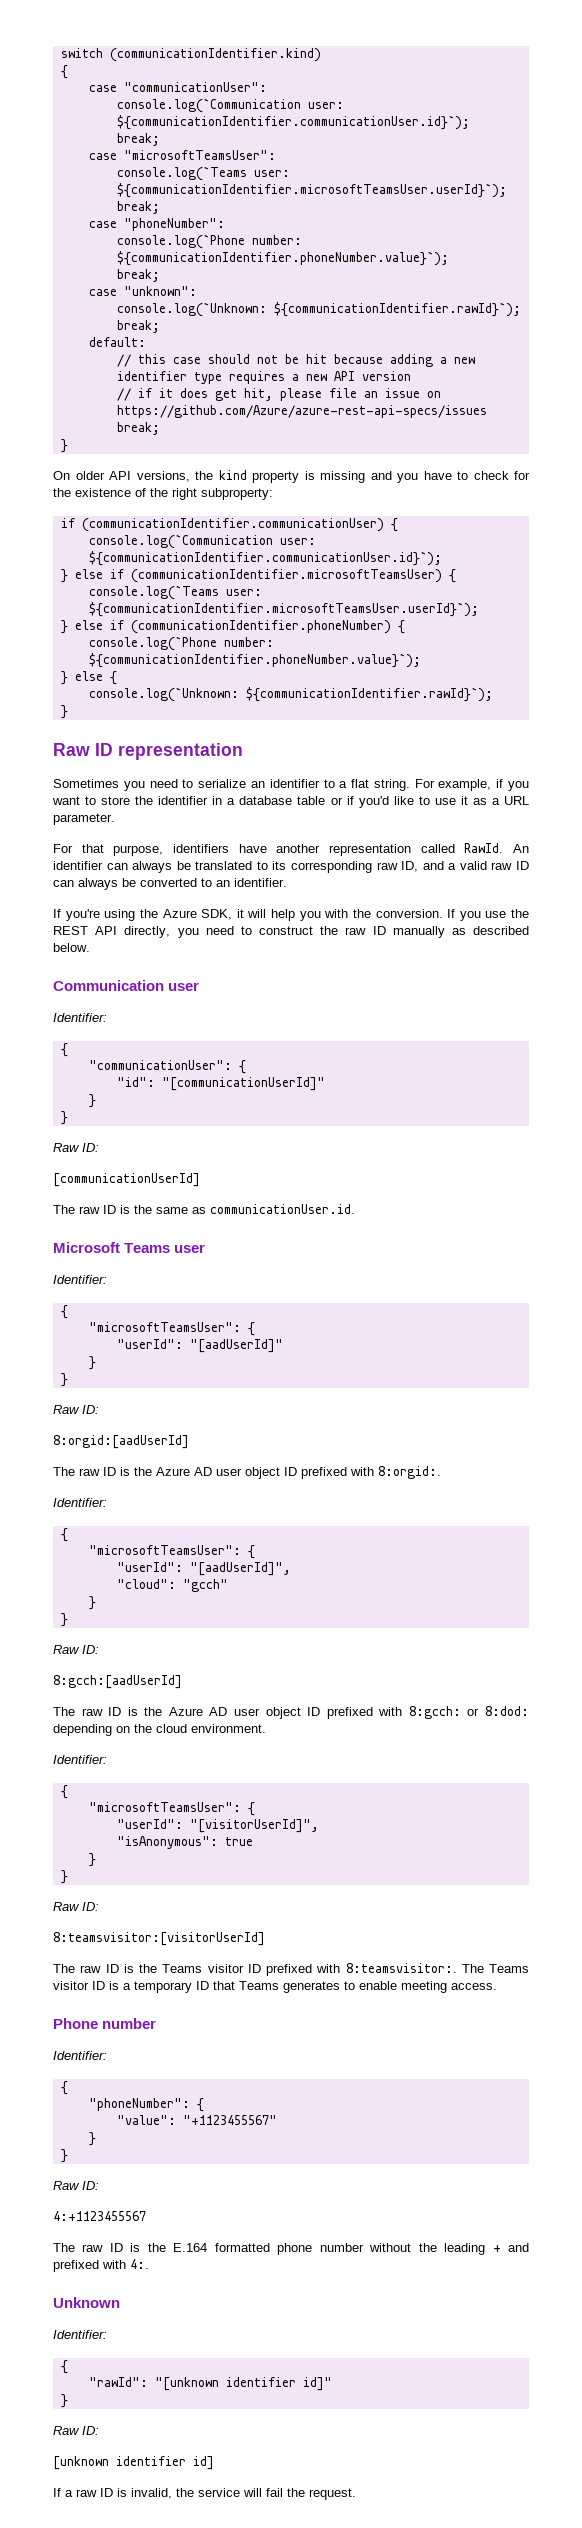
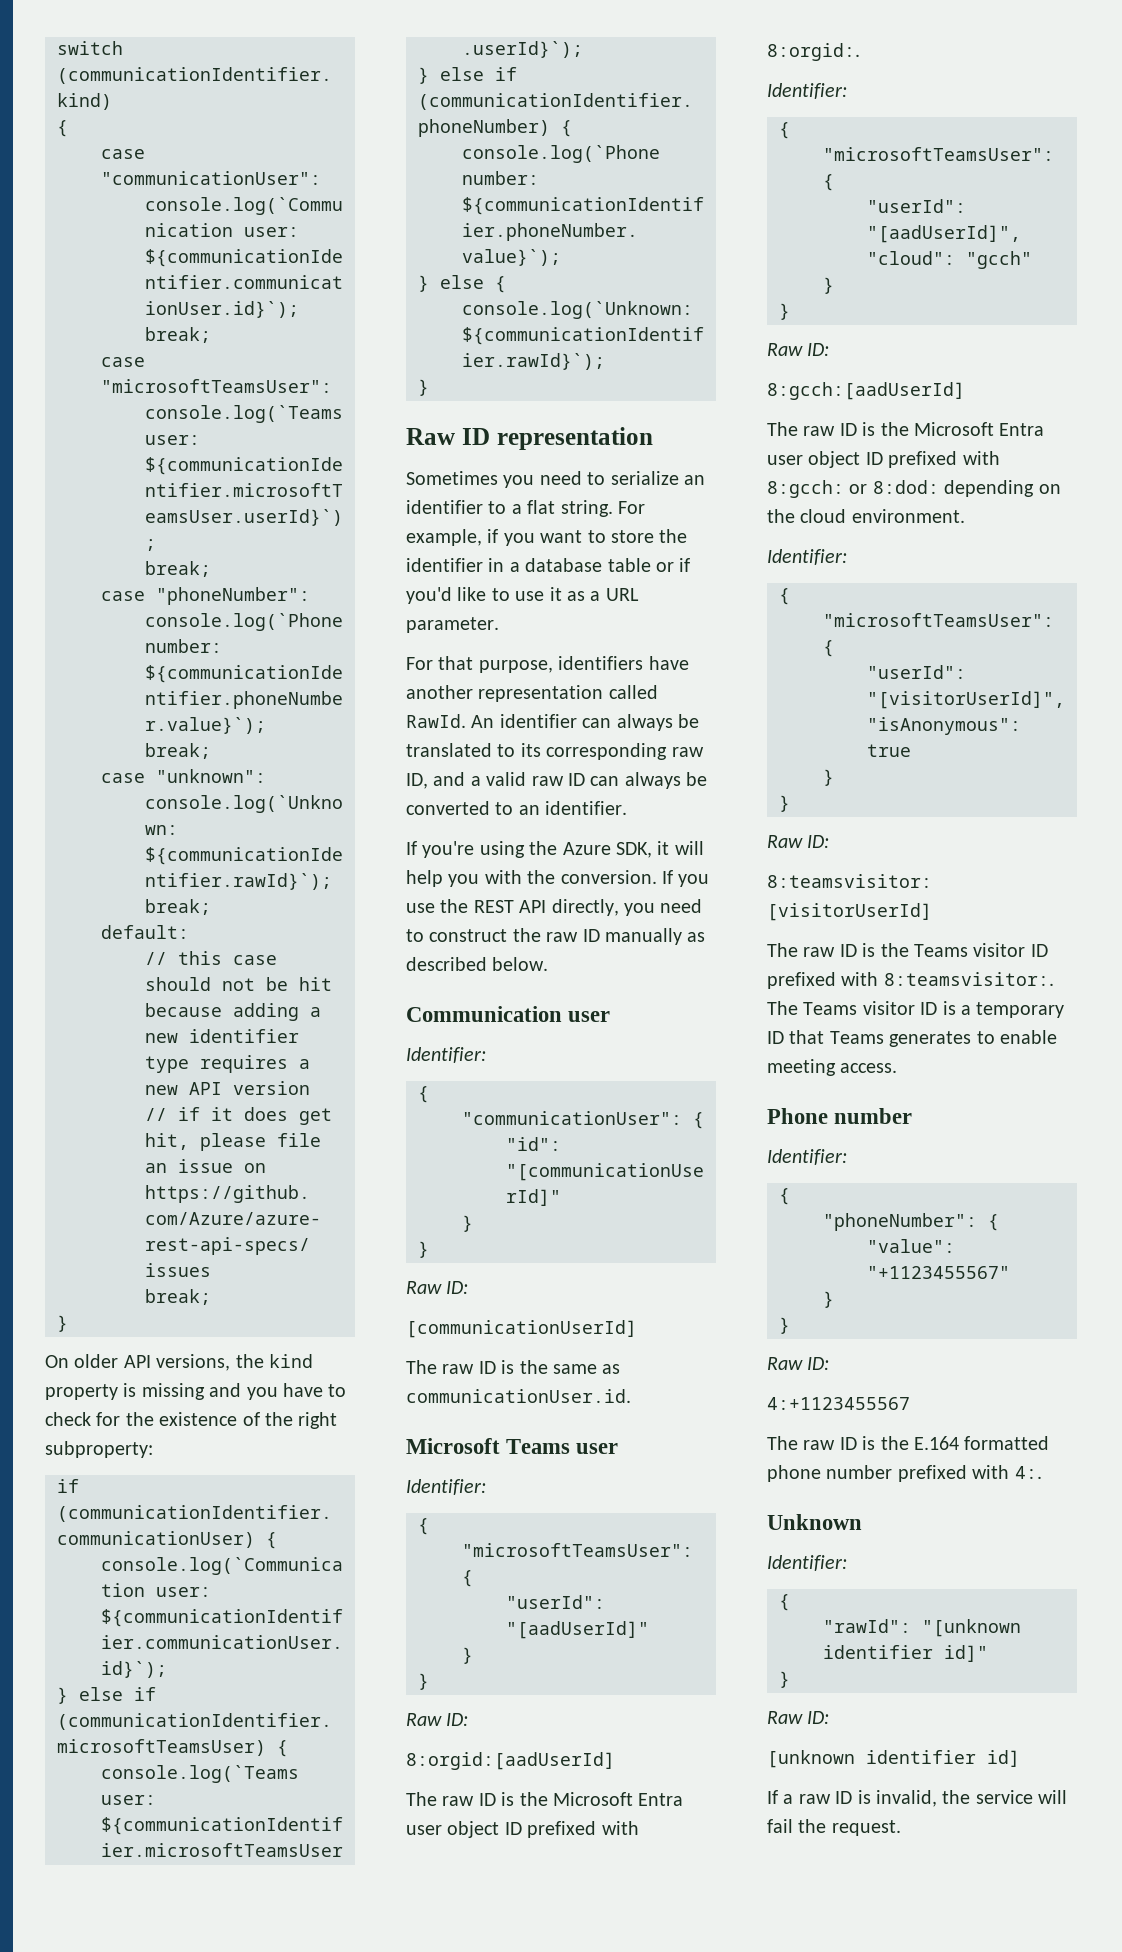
[156,1467,212,1476] Azure AD -> [553,1792,684,1806] Microsoft Entra
[168,1707,228,1716] Azure AD -> [914,422,1045,436] Microsoft Entra
[369,2243,529,2255] without the leading + and -> (893, 1472) none

